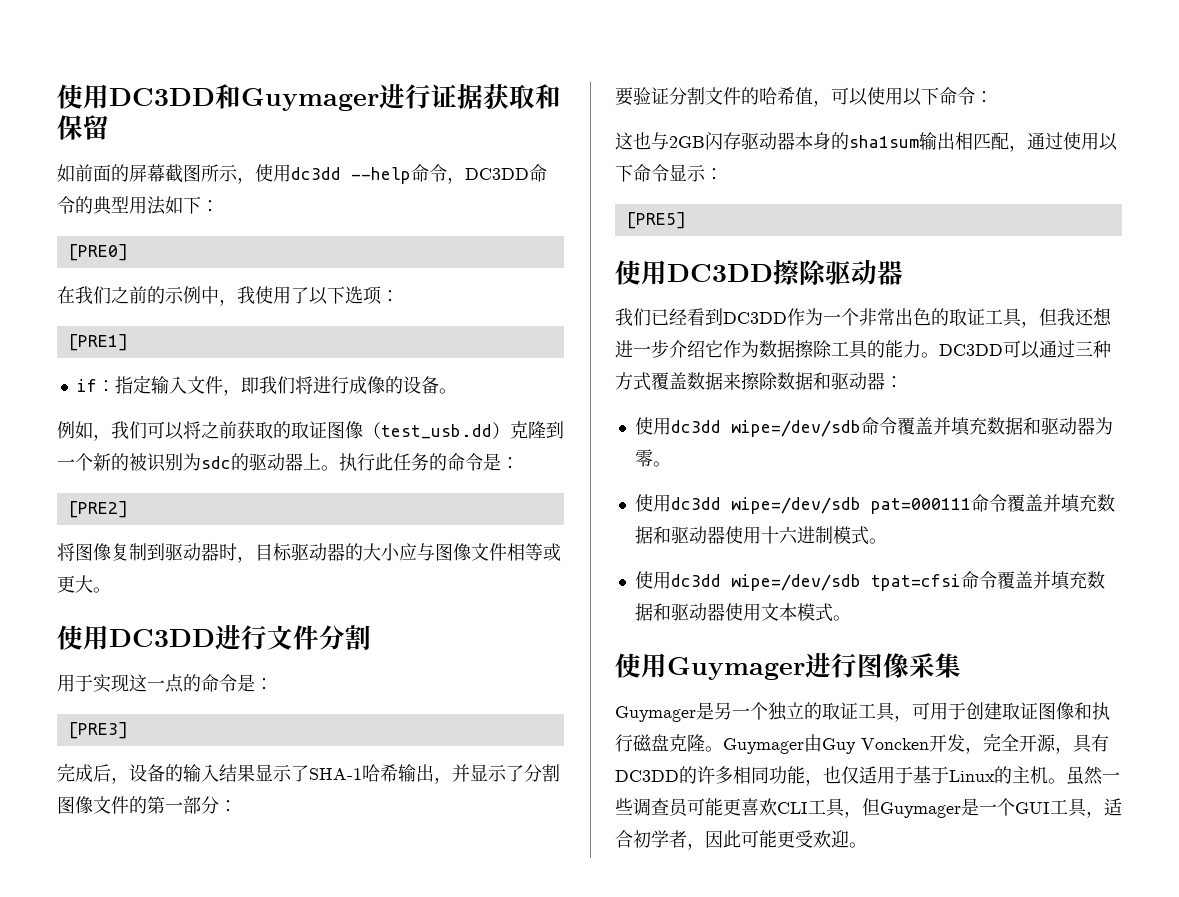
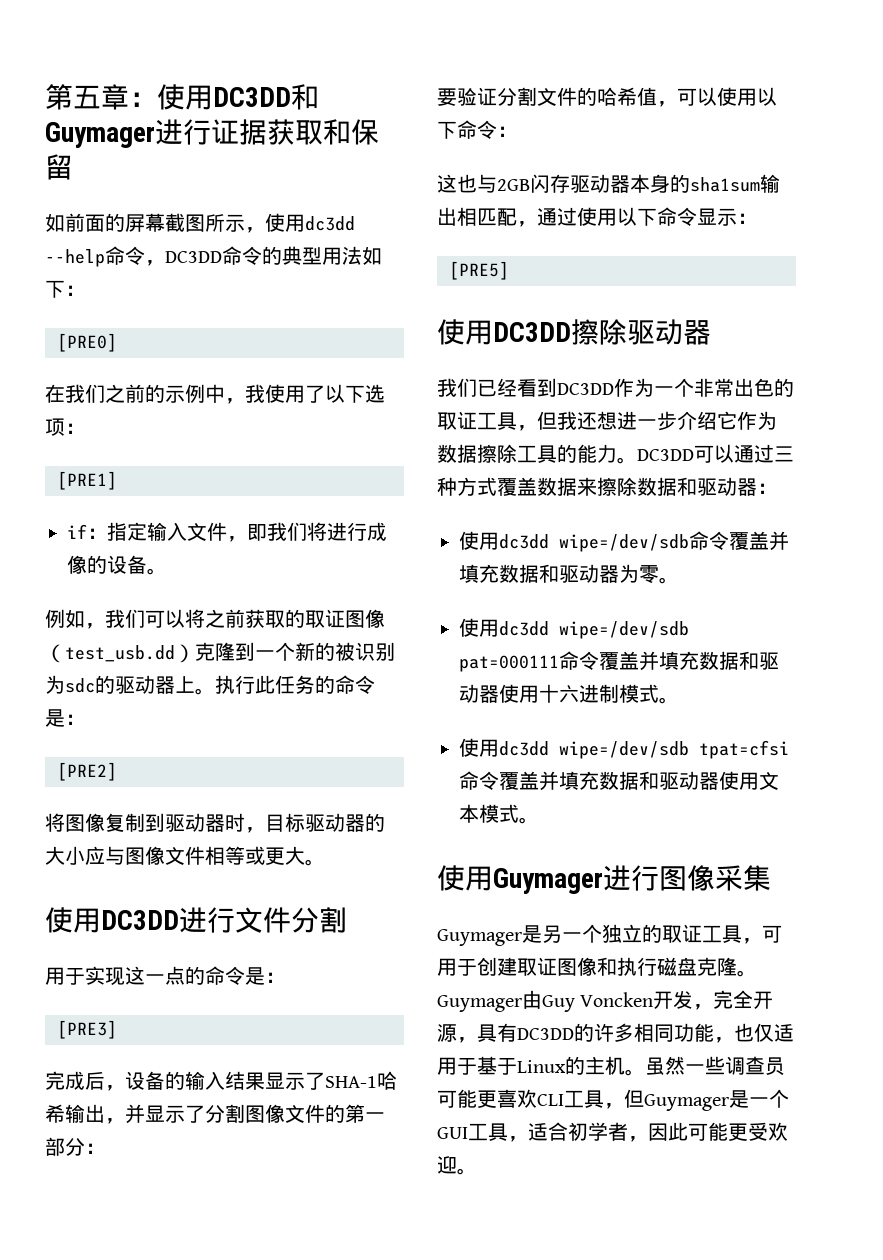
(57, 96) none -> [45,84,157,110] 第五章：

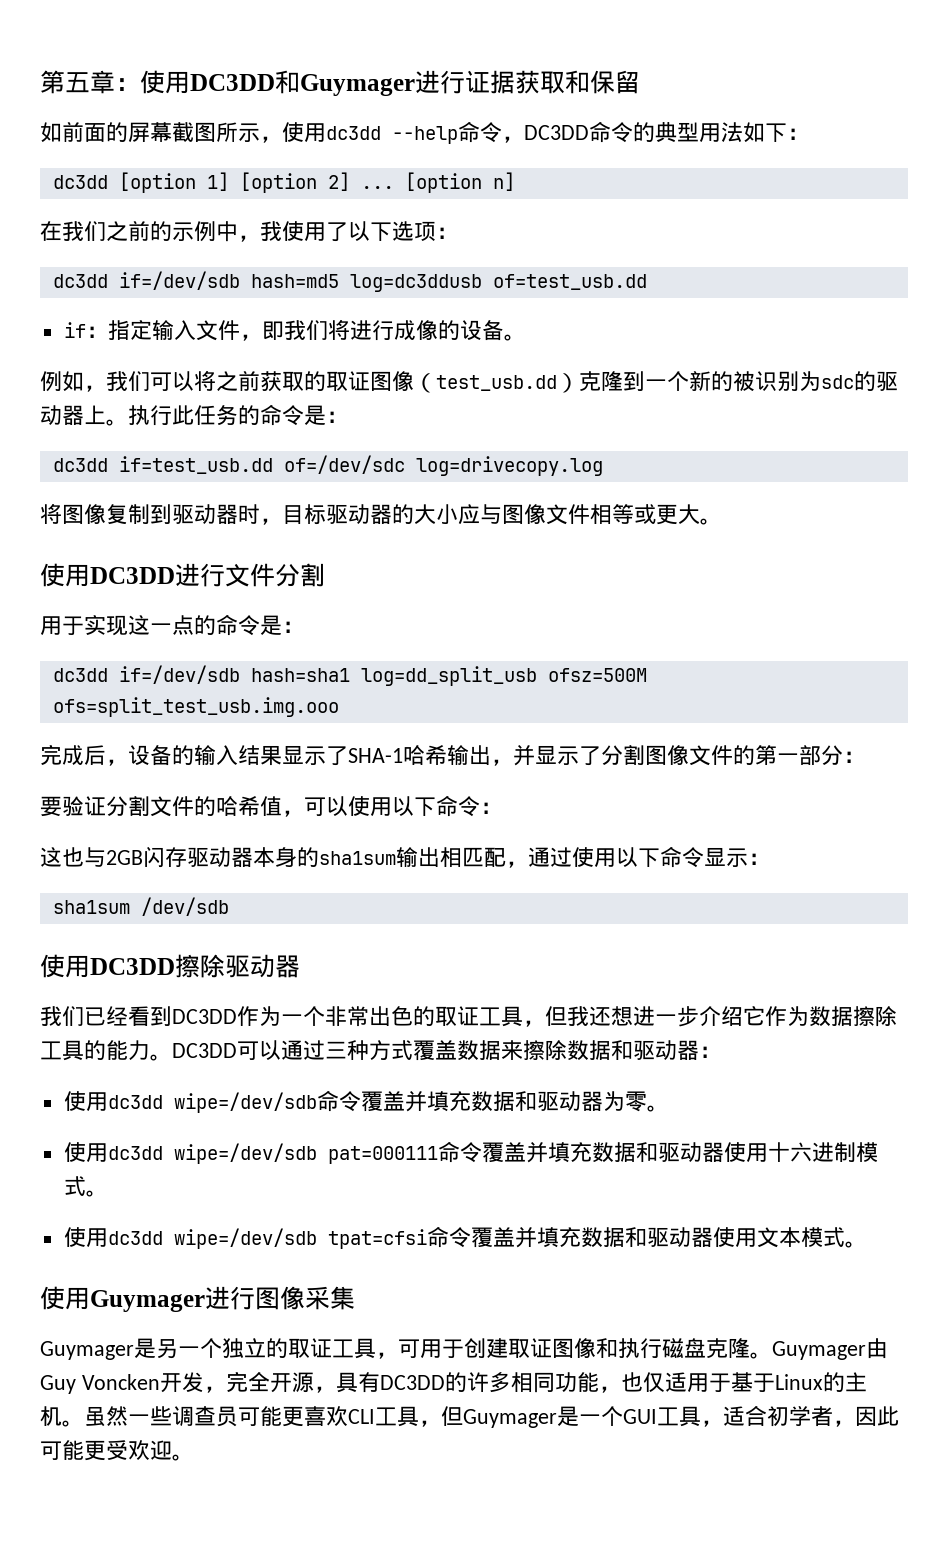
[57,333,117,352] [PRE0] -> [52,172,515,193] dc3dd [option 1] [option 2] ... [option n]
[57,471,117,490] [PRE1] -> [52,271,647,292] dc3dd if=/dev/sdb hash=md5 log=dc3ddusb of=test_usb.dd
[57,762,117,781] [PRE2] -> [52,455,603,476] dc3dd if=test_usb.dd of=/dev/sdc log=drivecopy.log
[57,1020,117,1039] [PRE3] -> [52,665,647,686] [52,697,339,717] dc3dd if=/dev/sdb hash=sha1 log=dd_split_usb ofsz=500M ofs=split_test_usb.img.ooo
[449,261,509,280] [PRE5] -> [52,897,229,916] sha1sum /dev/sdb

